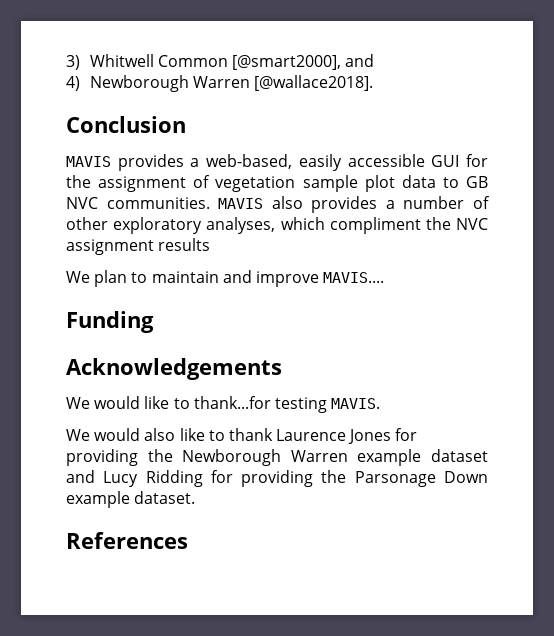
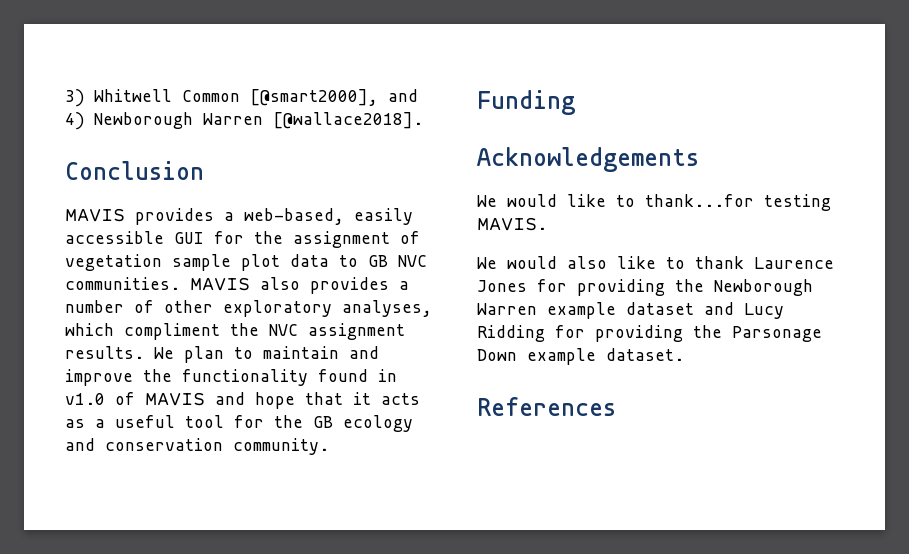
[158,238,211,251] results // -> [65,346,144,359] results.
[323,272,385,283] MAVIS.... -> [143,369,397,386] [65,392,420,409] [65,415,413,432] [65,438,329,455] the functionality found in v1.0 of MAVIS and hope that it acts as a useful tool for the GB ecology and conservation community.

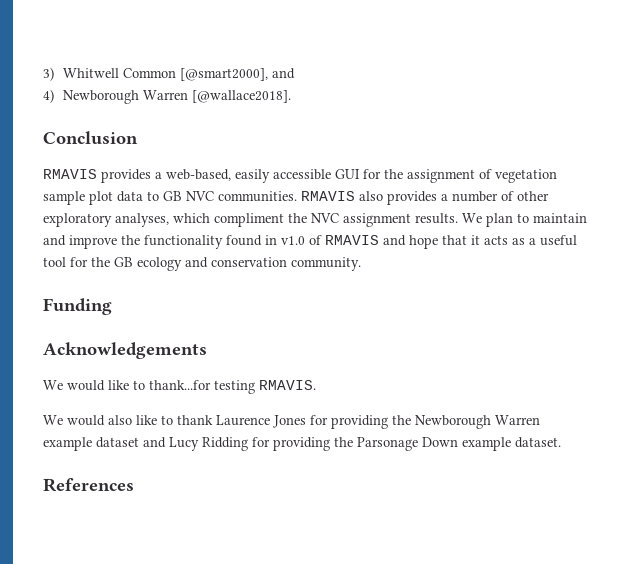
[65,208,125,222] MAVIS -> [43,169,97,179] RMAVIS
[190,277,250,291] MAVIS -> [301,191,355,201] RMAVIS
[145,392,205,406] MAVIS -> [325,235,379,245] RMAVIS
[477,217,547,231] MAVIS. -> [259,380,316,390] RMAVIS.

